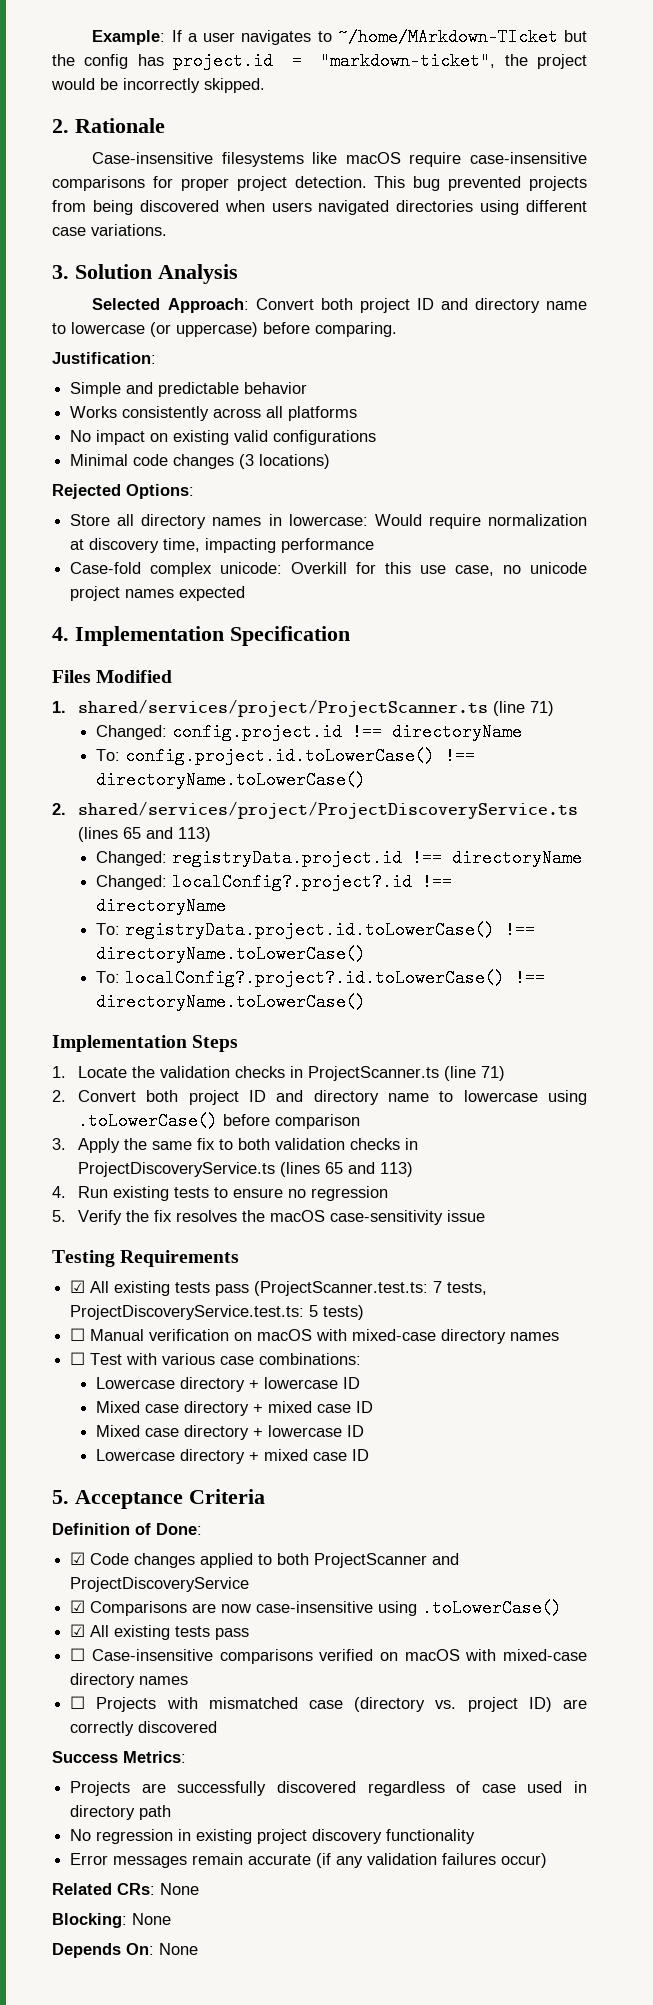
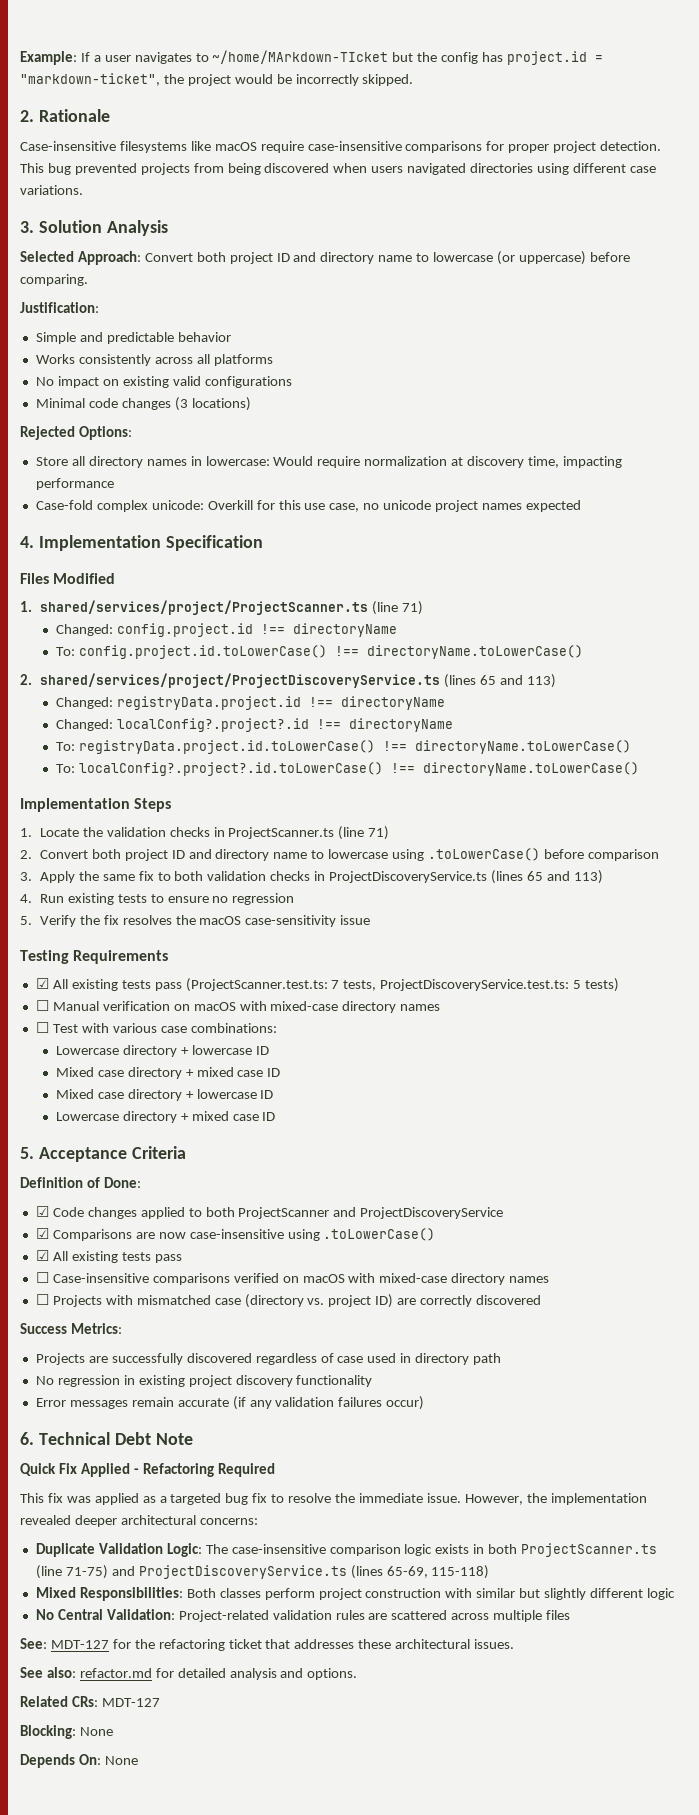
(548, 1860) none -> [20,1432,193,1445] [20,1463,275,1477] [20,1493,647,1505] [20,1515,258,1527] [35,1543,658,1557] [35,1565,490,1579] [35,1587,675,1601] [35,1609,571,1622] [20,1638,515,1651] [20,1667,358,1680] // 6. Technical Debt Note // Quick Fix Applied - Refactoring Required // This fix was applied as a targeted bug fix to resolve the immediate issue. However, the implementation revealed deeper architectural concerns: // Duplicate Validation Logic: The case-insensitive comparison logic exists in both ProjectScanner.ts (line 71-75) and ProjectDiscoveryService.ts (lines 65-69, 115-118) // Mixed Responsibilities: Both classes perform project construction with similar but slightly different logic // No Central Validation: Project-related validation rules are scattered across multiple files // See: MDT-127 for the refactoring ticket that addresses these architectural issues. // See also: refactor.md for detailed analysis and options.
[117,1883,199,1895] CRs: None -> [71,1696,160,1707] CRs: MDT-127

